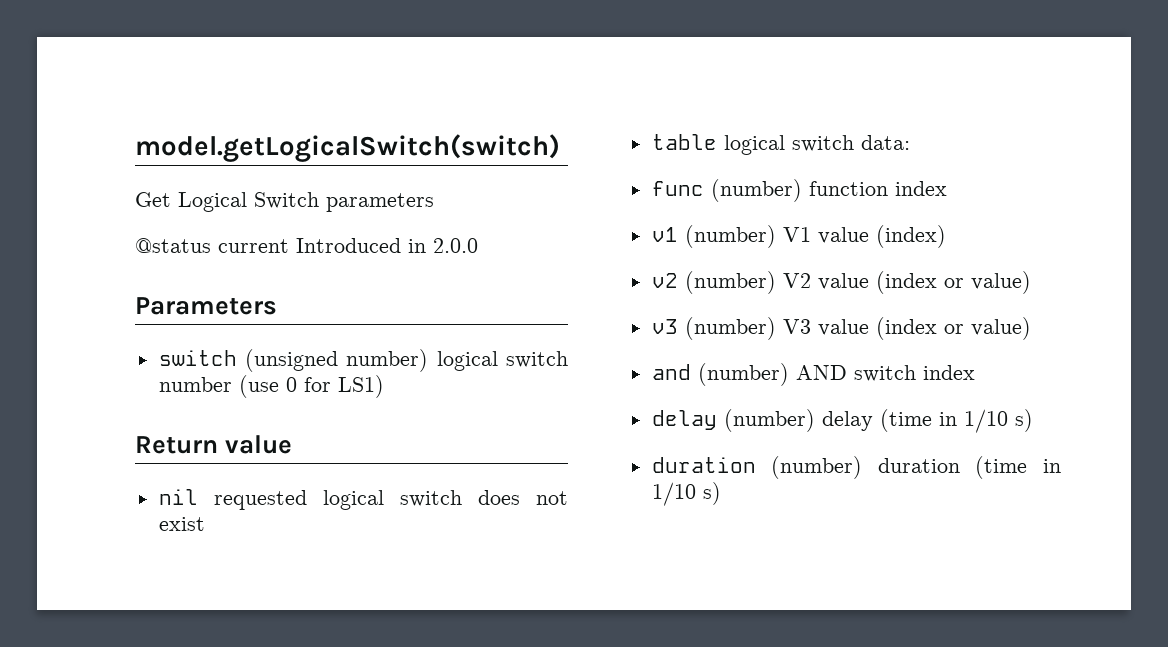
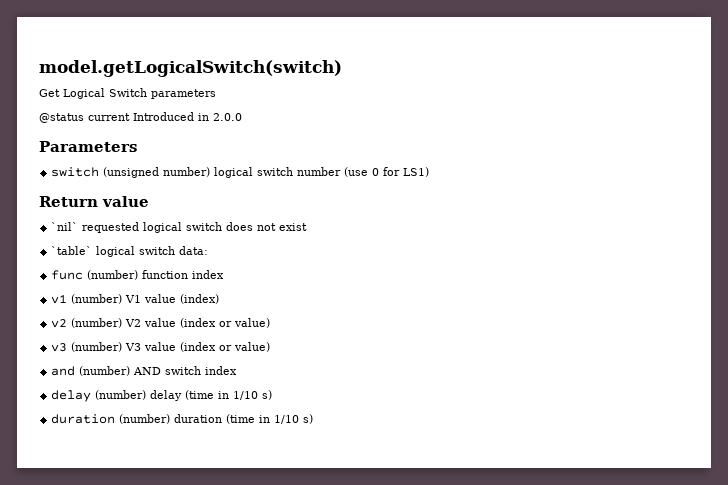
[158,489,198,505] nil -> [51,222,79,231] `nil`
[651,134,717,150] table -> [51,246,93,255] `table`

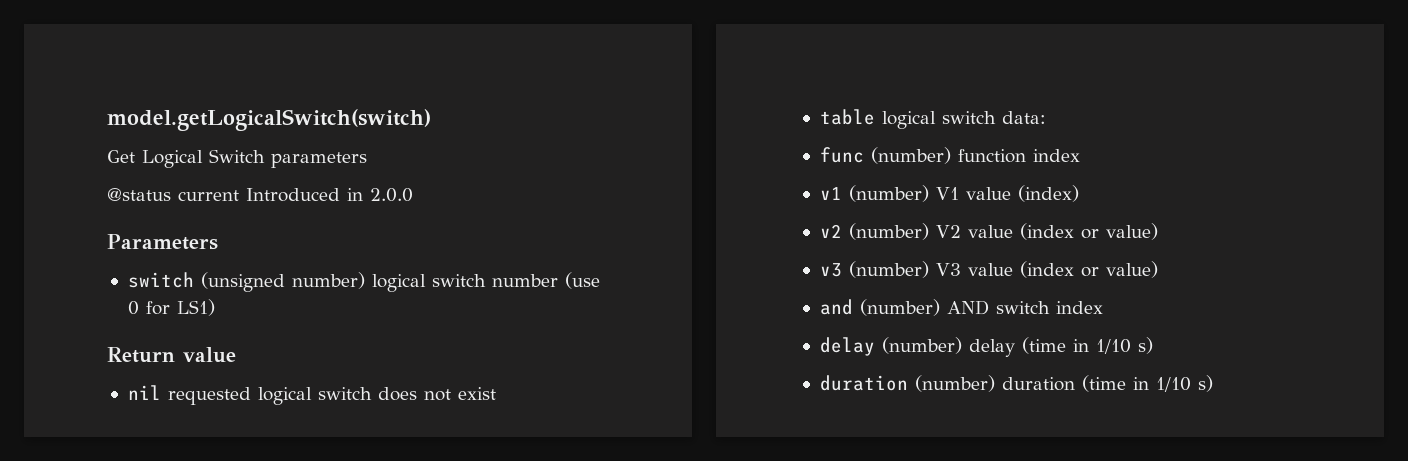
[51,222,79,231] `nil` -> [127,385,161,400] nil
[51,246,93,255] `table` -> [819,109,875,125] table

